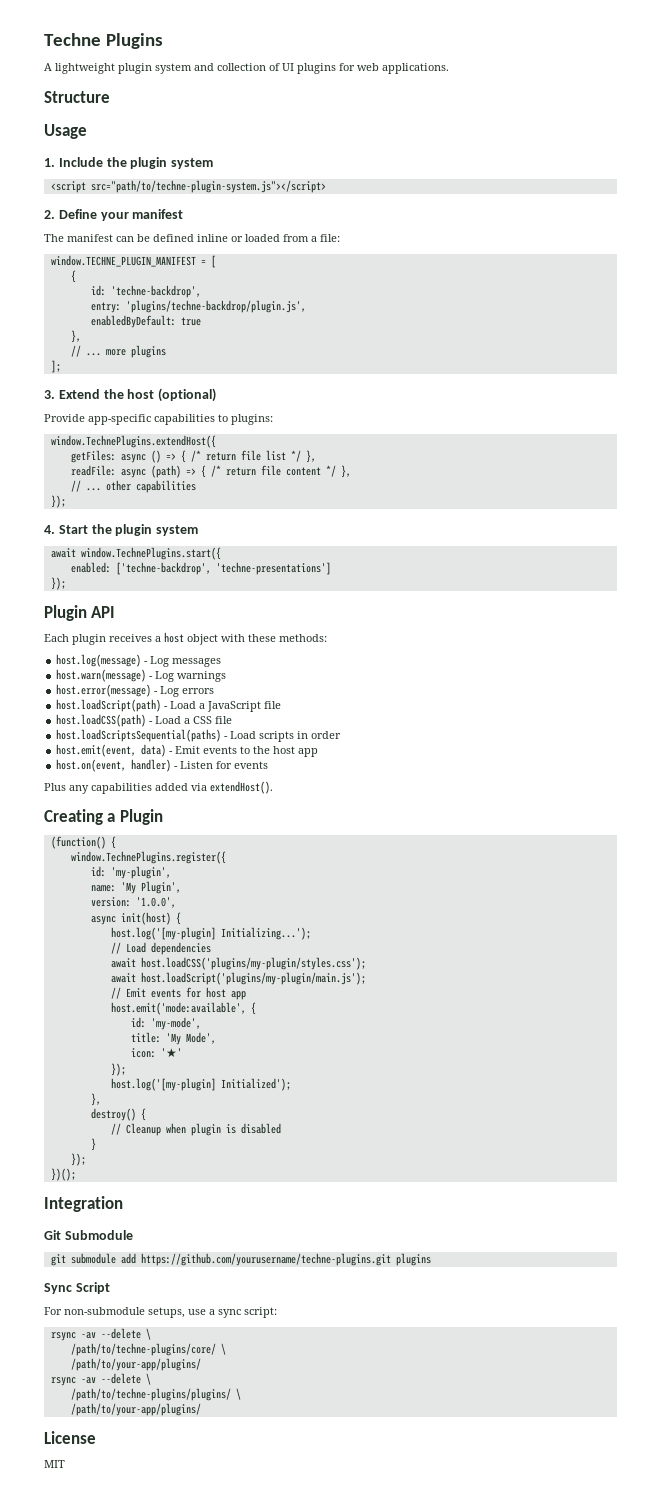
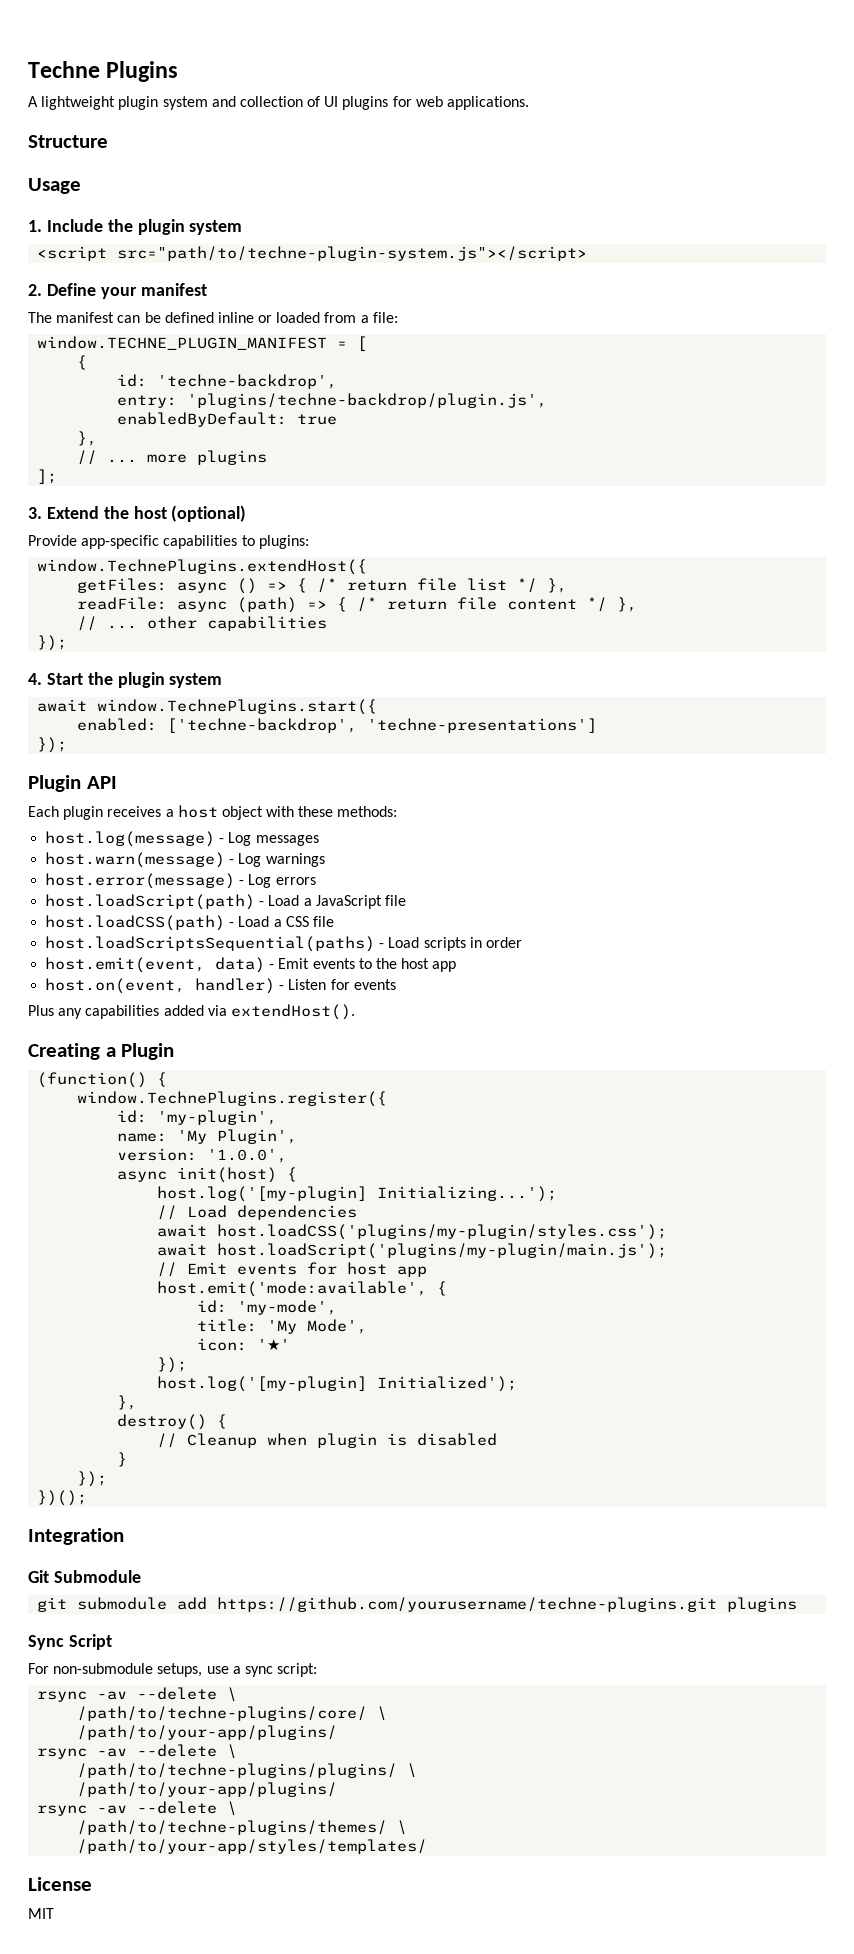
(201, 1409) none -> [37,1801,238,1816] [77,1820,408,1835] [77,1839,428,1854] // rsync -av --delete \ // /path/to/techne-plugins/themes/ \ // /path/to/your-app/styles/templates/

